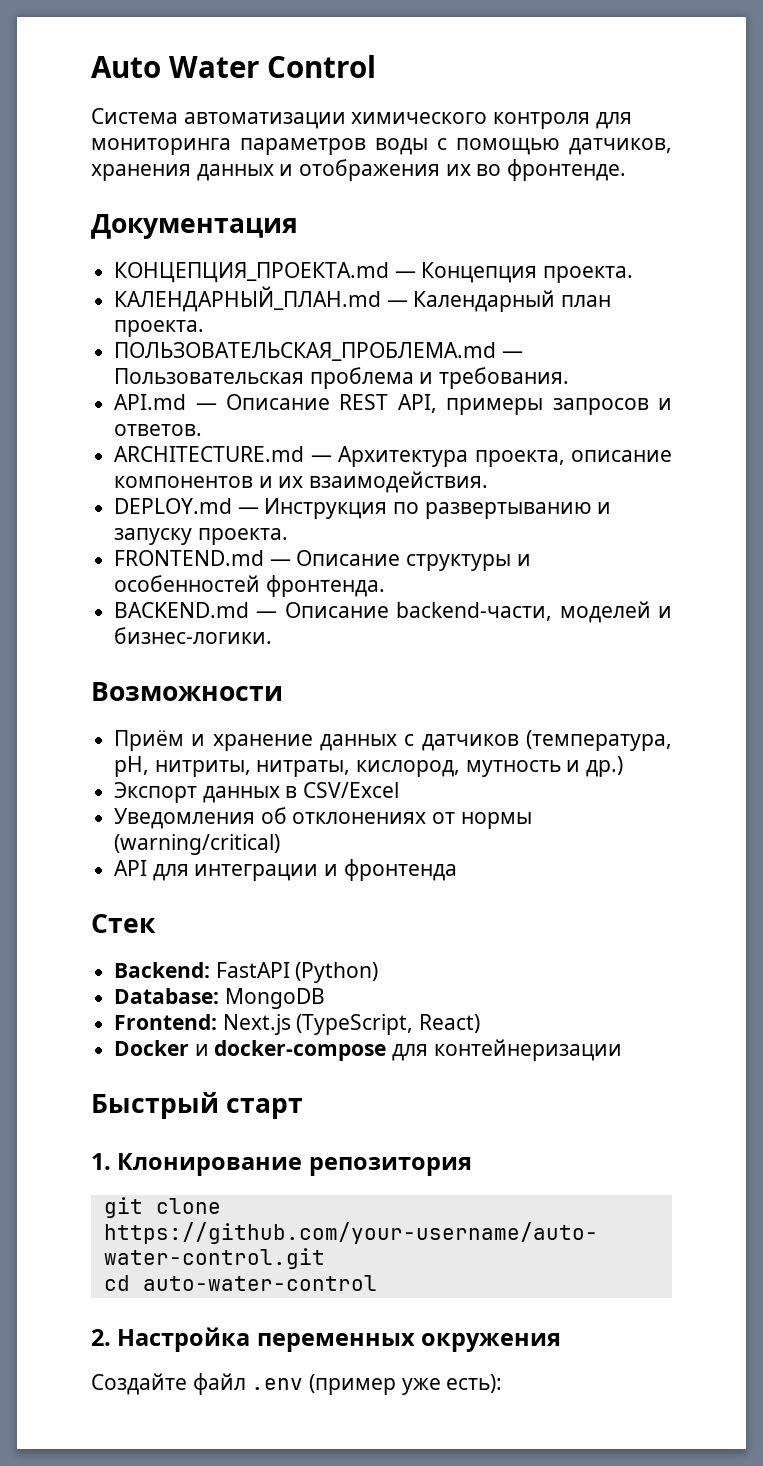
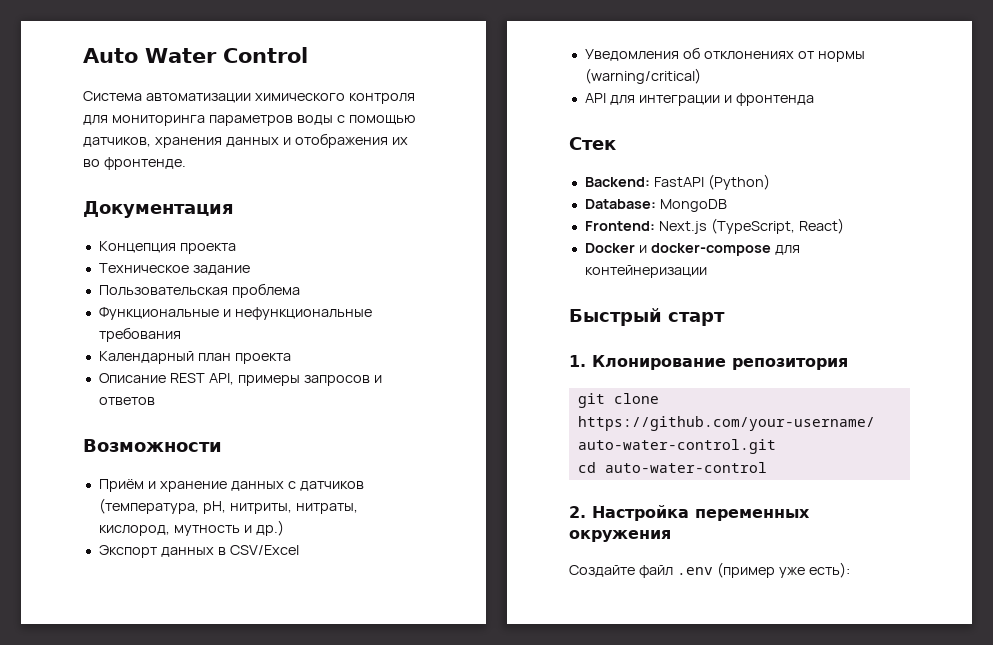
[114,262,634,283] [114,286,612,312] [114,320,205,337] [114,342,523,361] [114,367,570,389] [114,394,217,410] КОНЦЕПЦИЯ_ПРОЕКТА.md — Концепция проекта. // КАЛЕНДАРНЫЙ_ПЛАН.md — Календарный план проекта. // ПОЛЬЗОВАТЕЛЬСКАЯ_ПРОБЛЕМА.md — Пользовательская проблема и требования. // API.md — -> [98,241,236,254] [98,263,250,275] [98,283,300,298] [98,307,372,320] [98,327,181,342] [98,351,291,364] Концепция проекта // Техническое задание // Пользовательская проблема // Функциональные и нефункциональные требования // Календарный план проекта //
[114,424,203,436] [114,446,672,467] [114,471,489,493] [114,498,612,519] [114,528,288,545] [114,550,531,571] [114,575,385,597] [114,601,672,623] [114,627,273,644] ответов. // ARCHITECTURE.md — Архитектура проекта, описание компонентов и их взаимодействия. // DEPLOY.md — Инструкция по развертыванию и запуску проекта. // FRONTEND.md — Описание структуры и особенностей фронтенда. // BACKEND.md — Описание backend-части, моделей и бизнес-логики. -> [98,397,155,405] ответов

